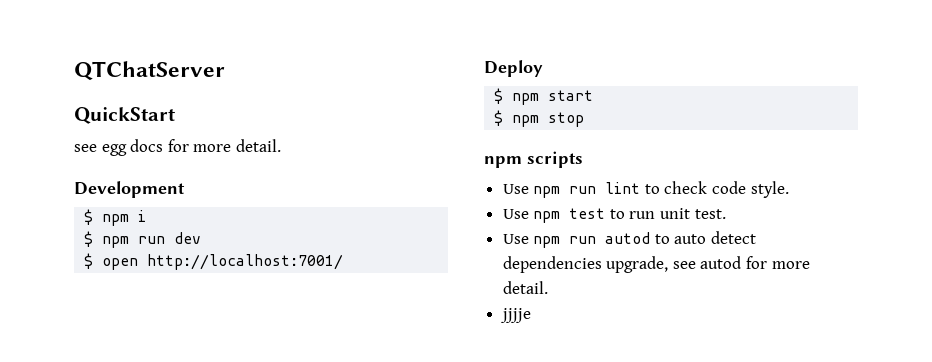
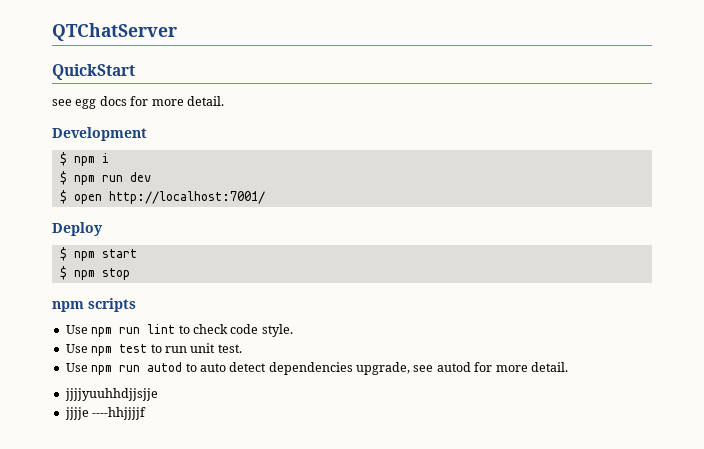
(548, 287) none -> [64,388,158,401] // jjjjyuuhhdjjsjje
(531, 315) none -> [92,407,147,420] ----hhjjjjf

